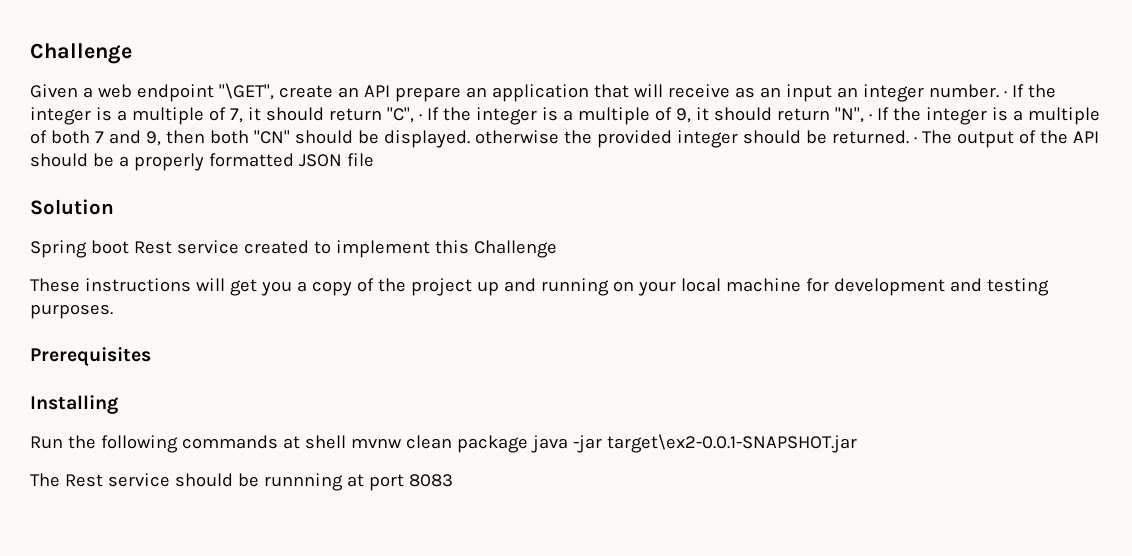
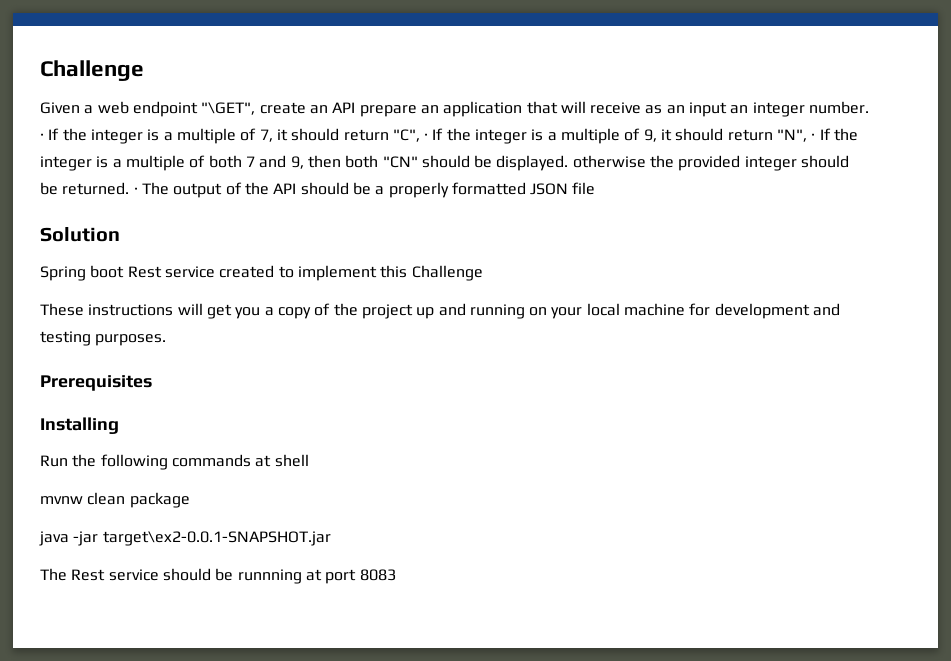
(346, 442) none -> (309, 460) //
(528, 444) none -> (190, 500) //

